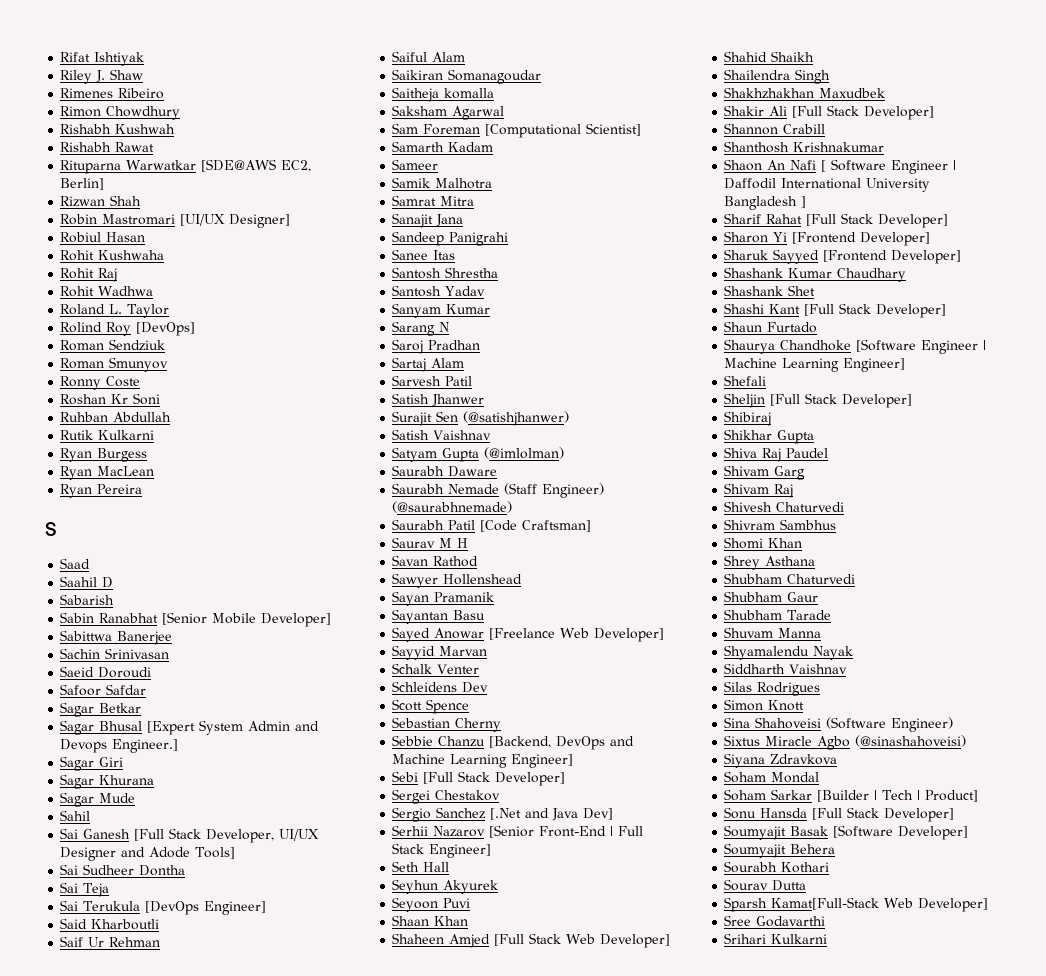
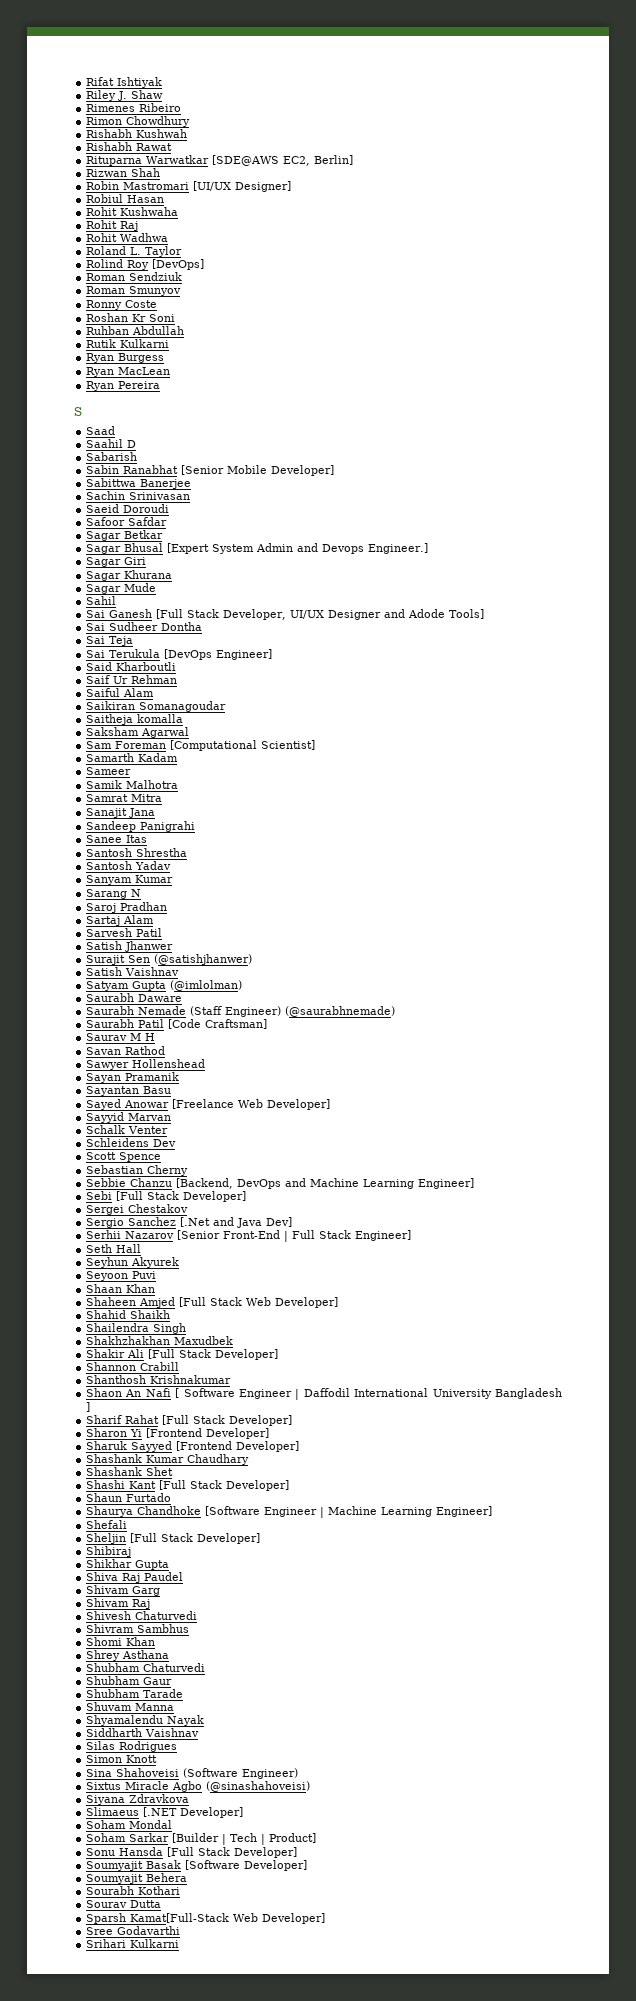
(838, 759) none -> [86,1807,244,1818] // Slimaeus [.NET Developer]

